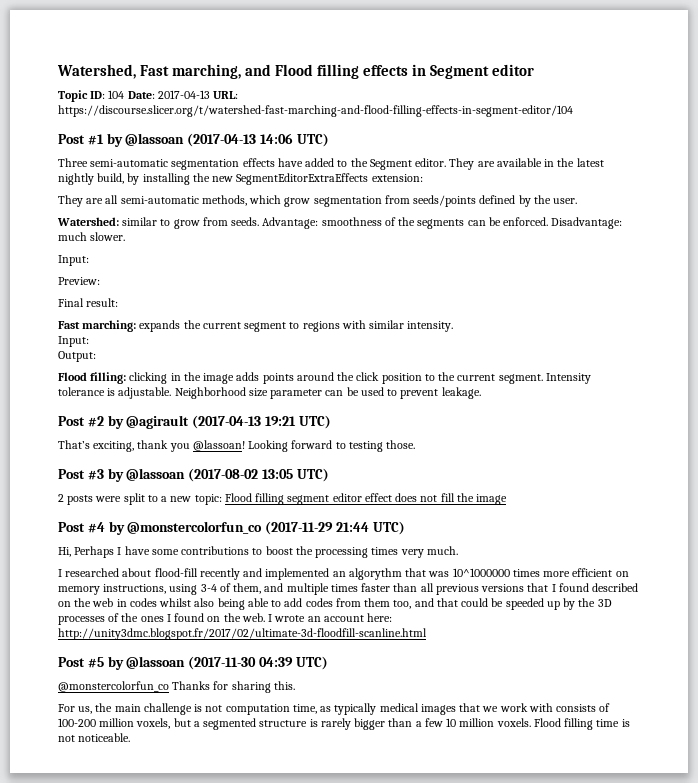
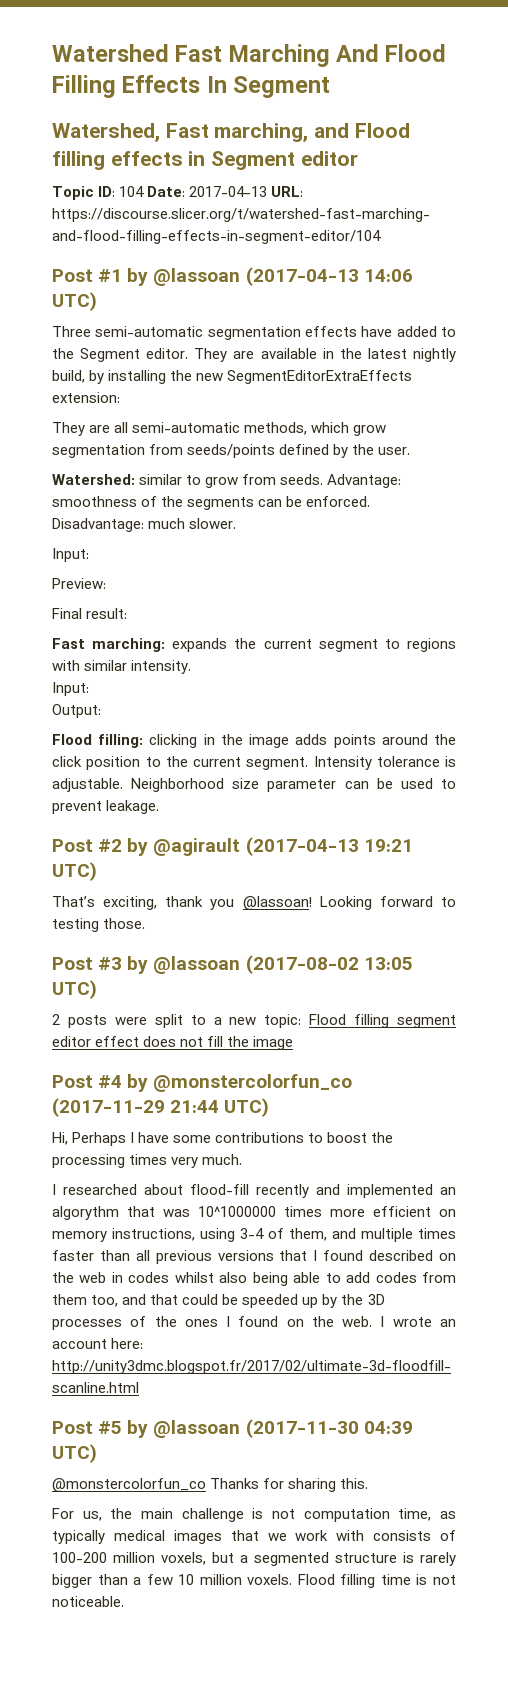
(57, 71) none -> [52,44,447,67] [52,75,331,98] Watershed Fast Marching And Flood Filling Effects In Segment //

